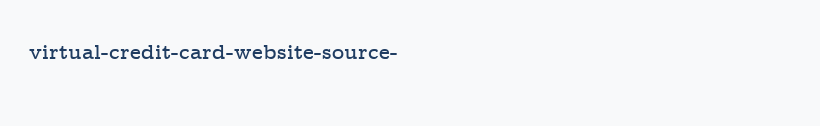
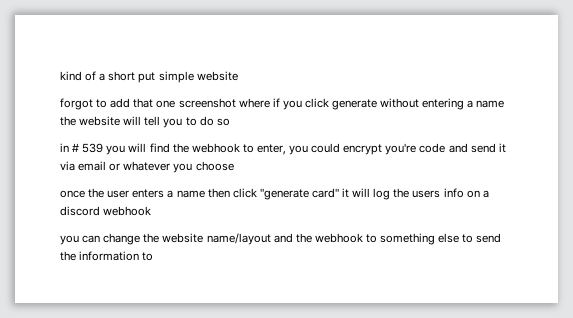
[29,45,398,59] virtual-credit-card-website-source- -> [60,71,238,83] [60,98,505,110] [60,116,230,128] [60,143,506,155] [60,161,234,173] [60,188,489,200] [60,206,152,216] [60,233,502,245] [60,251,154,261] kind of a short put simple website // forgot to add that one screenshot where if you click generate without entering a name the website will tell you to do so // in # 539 you will find the webhook to enter, you could encrypt you're code and send it via email or whatever you choose // once the user enters a name then click "generate card" it will log the users info on a discord webhook // you can change the website name/layout and the webhook to something else to send the information to

